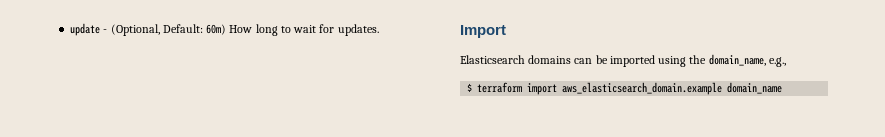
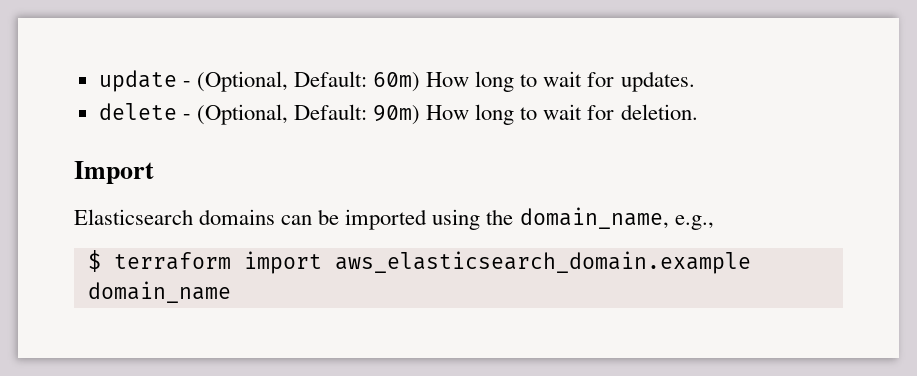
(379, 30) none -> [98,103,698,125] // delete - (Optional, Default: 90m) How long to wait for deletion.

